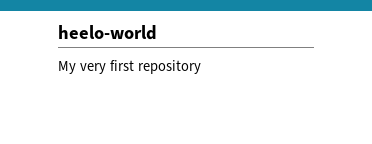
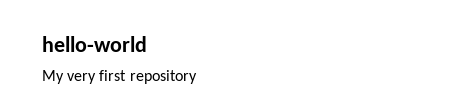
[58,25,157,40] heelo-world -> [42,36,147,52] hello-world

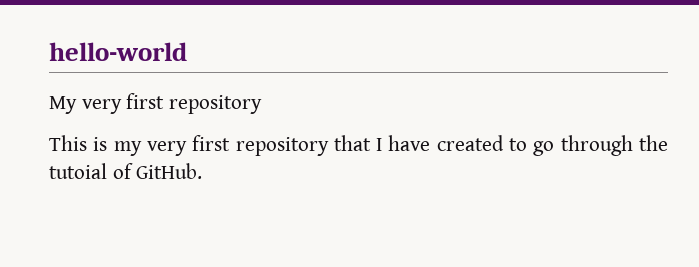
(197, 77) none -> [49,135,668,156] [49,163,203,179] // This is my very first repository that I have created to go through the tutoial of GitHub.

